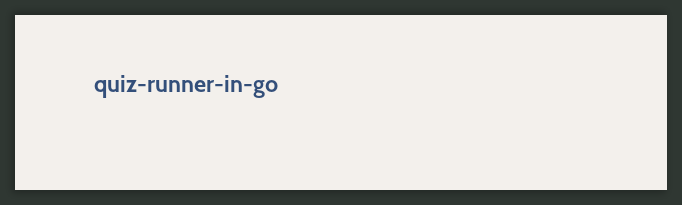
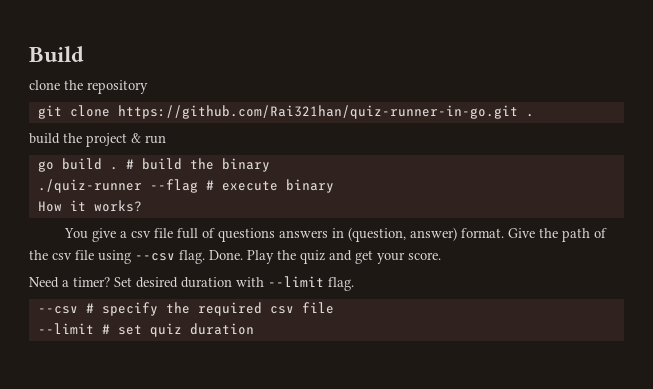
[94,75,278,98] quiz-runner-in-go -> [29,46,84,62] [29,80,148,94] [37,105,534,119] [29,133,166,147] [37,158,270,172] [37,179,334,193] [37,200,142,212] [64,227,608,242] [29,250,441,264] [29,276,354,291] [37,302,334,316] [37,323,254,337] Build // clone the repository // git clone https://github.com/Rai321han/quiz-runner-in-go.git . // build the project & run // go build . # build the binary // ./quiz-runner --flag # execute binary // How it works? // You give a csv file full of questions answers in (question, answer) format. Give the path of the csv file using --csv flag. Done. Play the quiz and get your score. // Need a timer? Set desired duration with --limit flag. // --csv # specify the required csv file // --limit # set quiz duration

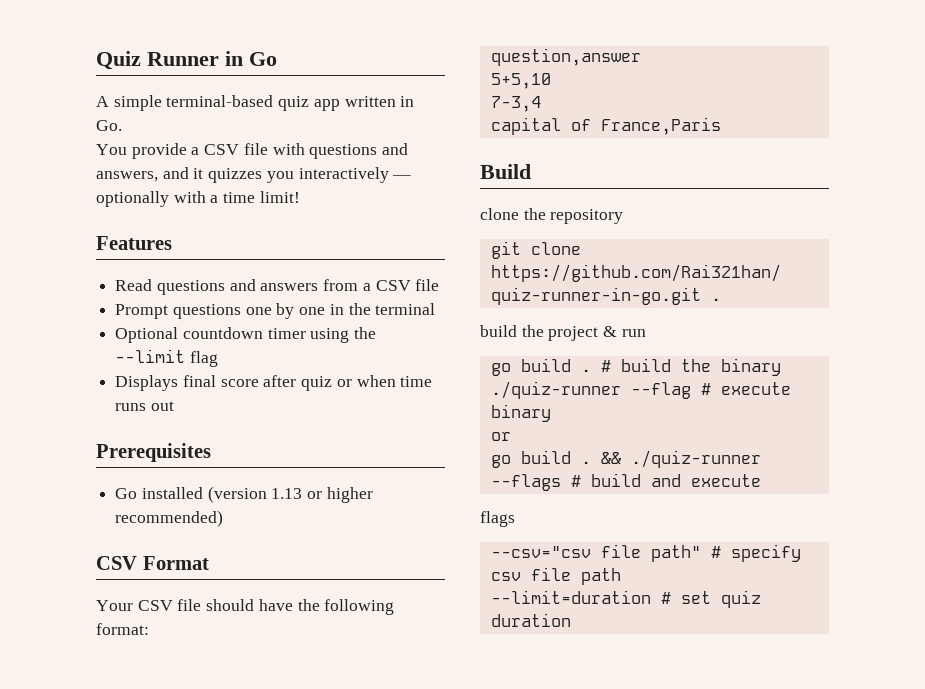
(29, 54) none -> [96,51,277,70] [96,95,415,111] [96,120,122,131] [96,143,409,159] [96,167,412,183] [96,191,300,207] [96,236,172,250] [115,279,440,295] [115,303,436,319] [115,327,377,343] [115,349,218,367] [115,375,433,391] [115,401,174,411] [96,443,211,462] [115,486,373,503] [115,510,224,527] [96,556,209,570] [96,599,395,615] [96,623,149,635] [490,48,641,66] [490,73,551,89] [490,96,541,112] [490,117,721,135] Quiz Runner in Go // A simple terminal-based quiz app written in Go. // You provide a CSV file with questions and answers, and it quizzes you interactively — optionally with a time limit! // Features // Read questions and answers from a CSV file // Prompt questions one by one in the terminal // Optional countdown timer using the --limit flag // Displays final score after quiz or when time runs out // Prerequisites // Go installed (version 1.13 or higher recommended) // CSV Format // Your CSV file should have the following format: // question,answer // 5+5,10 // 7-3,4 // capital of France,Paris //
[37,200,142,212] [64,227,608,242] [29,250,441,264] [29,276,354,291] [37,302,334,316] [37,323,94,334] How it works? // You give a csv file full of questions answers in (question, answer) format. Give the path of the csv file using --csv flag. Done. Play the quiz and get your score. // Need a timer? Set desired duration with --limit flag. // --csv # specify the required csv file // --limit -> [490,432,511,441] [490,450,761,468] [490,473,761,491] [480,511,515,527] [490,544,801,562] [490,567,621,585] [490,590,651,604] or // go build . && ./quiz-runner --flags # build and execute // flags // --csv="csv file path" # specify csv file path // --limit=duration

